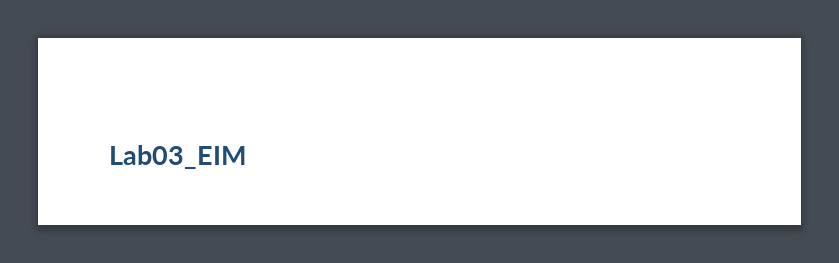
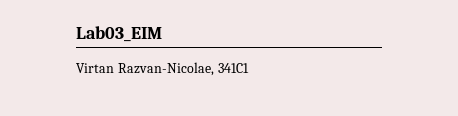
(247, 157) none -> [76,62,249,76] // Virtan Razvan-Nicolae, 341C1

